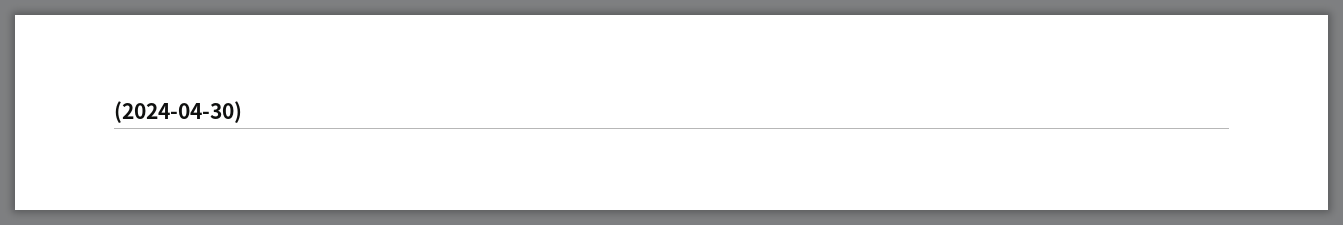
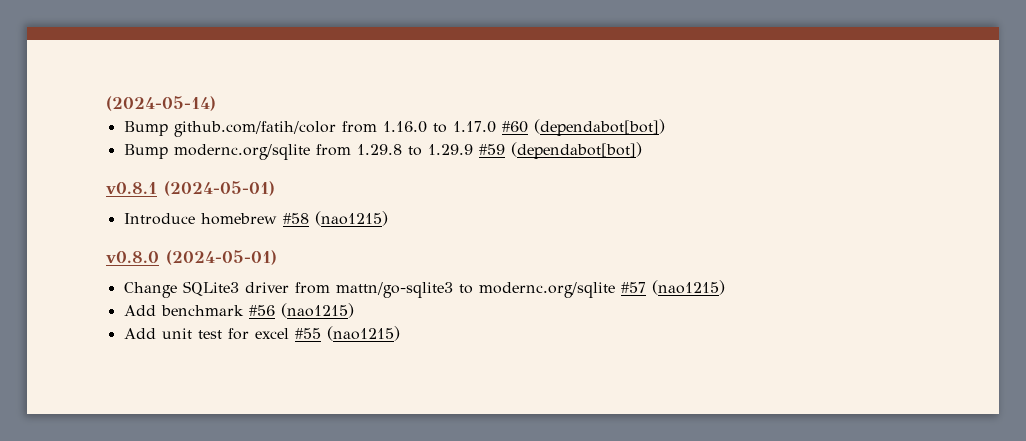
[114,101,242,123] (2024-04-30) -> [106,96,216,111] [123,119,665,137] [123,142,642,160] [106,181,275,196] [123,211,388,226] [106,250,277,265] [123,280,725,298] [123,303,354,318] [123,326,400,341] (2024-05-14) // Bump github.com/fatih/color from 1.16.0 to 1.17.0 #60 (dependabot[bot]) // Bump modernc.org/sqlite from 1.29.8 to 1.29.9 #59 (dependabot[bot]) // v0.8.1 (2024-05-01) // Introduce homebrew #58 (nao1215) // v0.8.0 (2024-05-01) // Change SQLite3 driver from mattn/go-sqlite3 to modernc.org/sqlite #57 (nao1215) // Add benchmark #56 (nao1215) // Add unit test for excel #55 (nao1215)

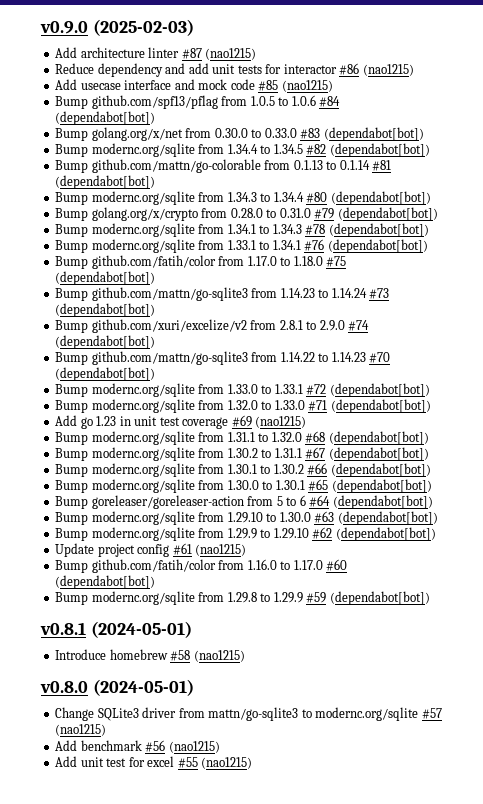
[106,96,216,111] (2024-05-14) -> [40,19,194,36] [55,47,257,60] [55,63,414,77] [55,79,333,92] [55,95,341,109] [55,111,156,125] [55,127,424,141] [55,143,430,157] [55,159,392,173] [55,175,156,189] [55,191,431,205] [55,207,438,221] [55,223,429,237] [55,239,428,253] [55,255,347,269] [55,271,156,285] [55,287,390,301] [55,303,156,317] [55,319,370,333] [55,335,156,349] [55,351,391,365] [55,367,156,381] [55,383,430,397] [55,399,431,413] [55,415,307,429] [55,431,429,445] [55,447,429,461] [55,463,431,477] [55,479,432,493] [55,495,433,509] [55,511,438,525] [55,527,436,541] [55,543,247,557] v0.9.0 (2025-02-03) // Add architecture linter #87 (nao1215) // Reduce dependency and add unit tests for interactor #86 (nao1215) // Add usecase interface and mock code #85 (nao1215) // Bump github.com/spf13/pflag from 1.0.5 to 1.0.6 #84 (dependabot[bot]) // Bump golang.org/x/net from 0.30.0 to 0.33.0 #83 (dependabot[bot]) // Bump modernc.org/sqlite from 1.34.4 to 1.34.5 #82 (dependabot[bot]) // Bump github.com/mattn/go-colorable from 0.1.13 to 0.1.14 #81 (dependabot[bot]) // Bump modernc.org/sqlite from 1.34.3 to 1.34.4 #80 (dependabot[bot]) // Bump golang.org/x/crypto from 0.28.0 to 0.31.0 #79 (dependabot[bot]) // Bump modernc.org/sqlite from 1.34.1 to 1.34.3 #78 (dependabot[bot]) // Bump modernc.org/sqlite from 1.33.1 to 1.34.1 #76 (dependabot[bot]) // Bump github.com/fatih/color from 1.17.0 to 1.18.0 #75 (dependabot[bot]) // Bump github.com/mattn/go-sqlite3 from 1.14.23 to 1.14.24 #73 (dependabot[bot]) // Bump github.com/xuri/excelize/v2 from 2.8.1 to 2.9.0 #74 (dependabot[bot]) // Bump github.com/mattn/go-sqlite3 from 1.14.22 to 1.14.23 #70 (dependabot[bot]) // Bump modernc.org/sqlite from 1.33.0 to 1.33.1 #72 (dependabot[bot]) // Bump modernc.org/sqlite from 1.32.0 to 1.33.0 #71 (dependabot[bot]) // Add go 1.23 in unit test coverage #69 (nao1215) // Bump modernc.org/sqlite from 1.31.1 to 1.32.0 #68 (dependabot[bot]) // Bump modernc.org/sqlite from 1.30.2 to 1.31.1 #67 (dependabot[bot]) // Bump modernc.org/sqlite from 1.30.1 to 1.30.2 #66 (dependabot[bot]) // Bump modernc.org/sqlite from 1.30.0 to 1.30.1 #65 (dependabot[bot]) // Bump goreleaser/goreleaser-action from 5 to 6 #64 (dependabot[bot]) // Bump modernc.org/sqlite from 1.29.10 to 1.30.0 #63 (dependabot[bot]) // Bump modernc.org/sqlite from 1.29.9 to 1.29.10 #62 (dependabot[bot]) // Update project config #61 (nao1215)

